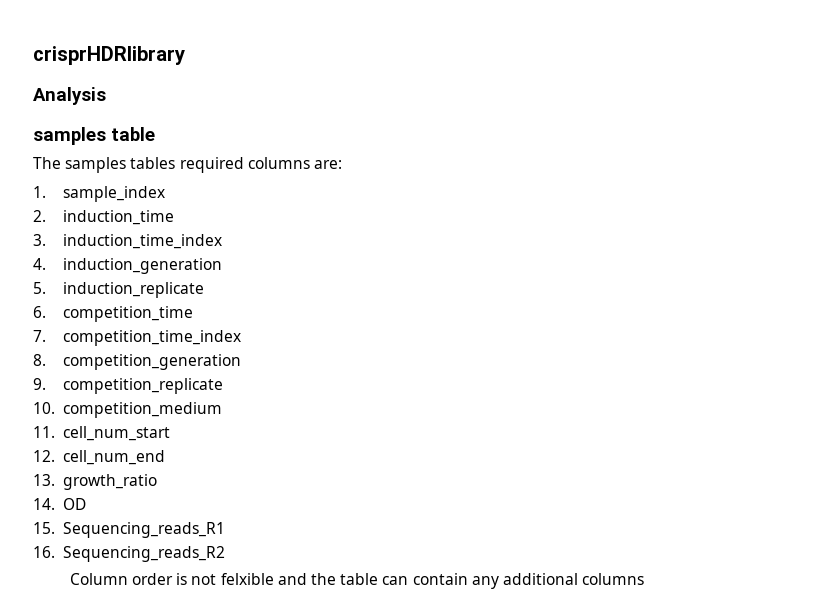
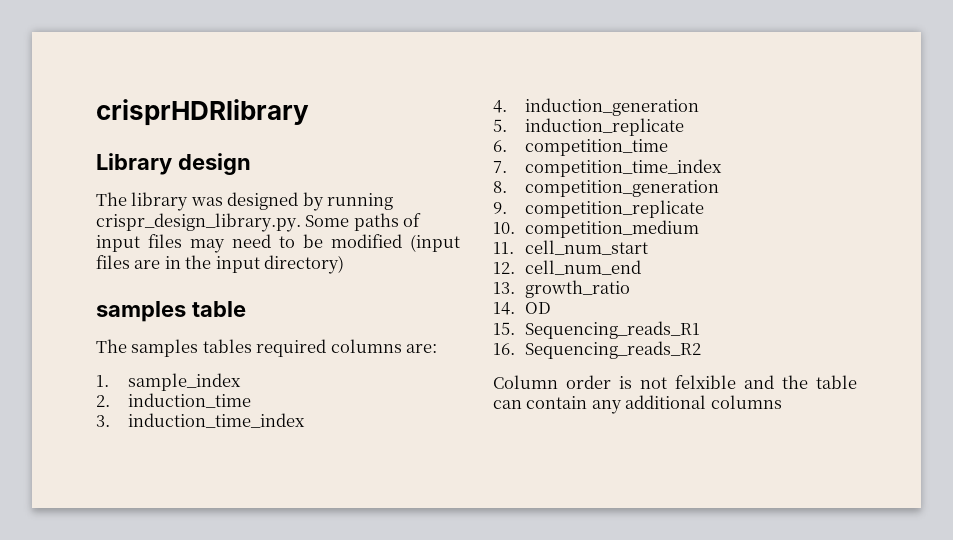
[33,87,106,105] Analysis -> [96,153,251,175] [96,192,394,211] [96,213,422,232] [96,234,460,253] [96,255,345,274] Library design // The library was designed by running crispr_design_library.py. Some paths of input files may need to be modified (input files are in the input directory)

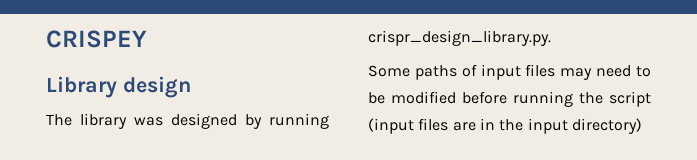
[96,99,309,126] crisprHDRlibrary -> [46,30,147,48] CRISPEY
(301, 222) none -> (551, 38) //
(402, 241) none -> [462,91,651,107] before running the script
[96,301,246,322] [96,339,438,357] [96,373,242,391] [96,393,252,408] [96,413,306,428] [493,98,700,116] [493,118,685,136] [493,139,669,156] [493,159,723,177] [493,180,720,197] [493,200,705,218] [493,220,700,238] [493,240,649,255] [493,260,642,275] [493,280,631,298] [493,302,552,315] [493,321,701,339] [493,341,702,359] [493,375,857,389] [493,395,782,414] // samples table // The samples tables required columns are: // 1. sample_index // 2. induction_time // 3. induction_time_index // 4. induction_generation // 5. induction_replicate // 6. competition_time // 7. competition_time_index // 8. competition_generation // 9. competition_replicate // 10. competition_medium // 11. cell_num_start // 12. cell_num_end // 13. growth_ratio // 14. OD // 15. Sequencing_reads_R1 // 16. Sequencing_reads_R2 // Column order is not felxible and the table can contain any additional columns -> (642, 126) none

